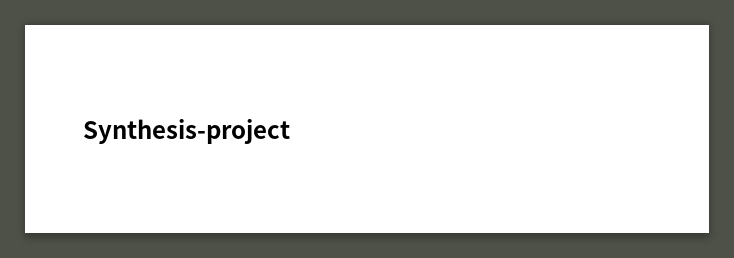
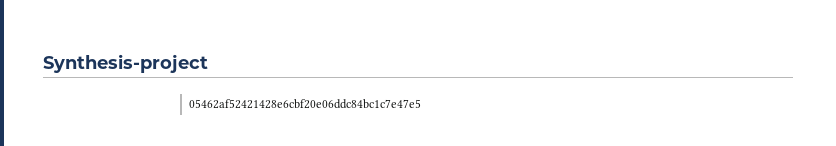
(290, 131) none -> [188,99,421,109] // 05462af52421428e6cbf20e06ddc84bc1c7e47e5

